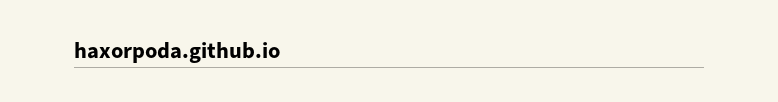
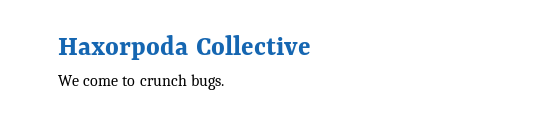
[74,42,280,63] haxorpoda.github.io -> [58,35,311,60] [58,74,224,90] Haxorpoda Collective // We come to crunch bugs.

